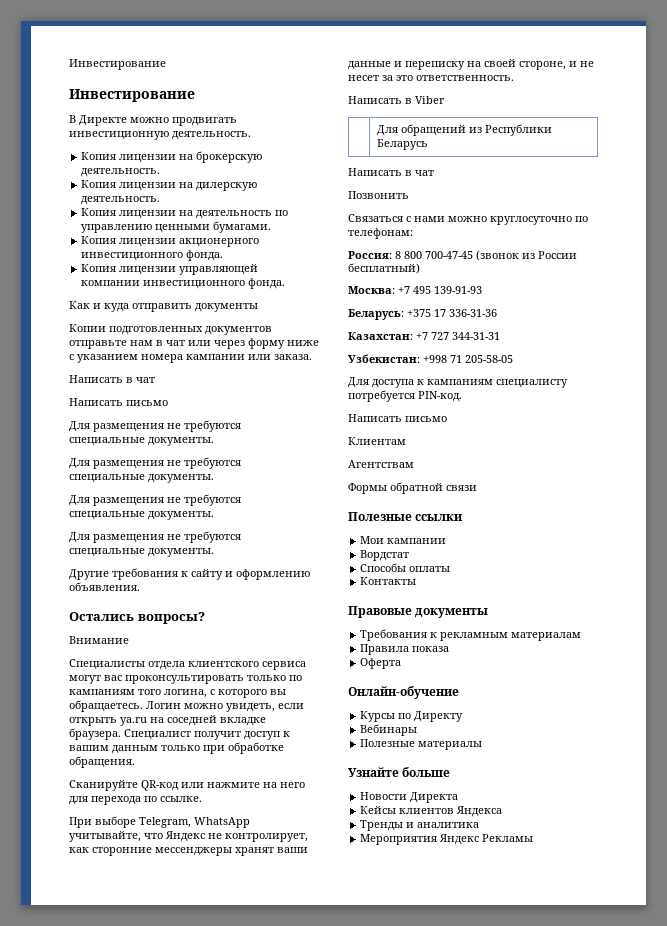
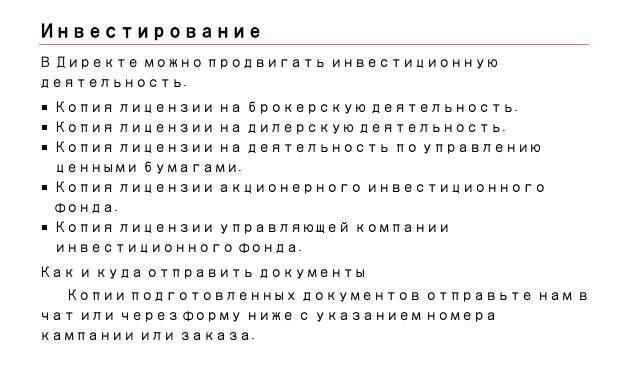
[69,59,166,70] [69,89,195,102] Инвестирование // Инвестирование -> [39,23,263,41] Инвестирование
[69,375,155,383] [69,398,168,406] [69,420,241,432] [69,437,214,446] [69,457,241,469] [69,474,214,483] [69,494,241,506] [69,511,214,520] [69,531,241,543] [69,548,214,557] [69,568,310,580] [69,582,140,591] [69,612,205,624] [69,636,129,644] [69,659,306,670] [69,675,302,684] [69,689,286,698] [69,700,304,712] [69,715,266,726] [69,728,290,740] [69,742,284,754] [69,756,135,768] [69,780,305,791] [69,796,202,805] [69,816,250,828] [69,831,308,842] [69,847,308,856] [348,59,594,70] [348,75,514,81] [348,96,445,104] [377,124,553,136] [377,139,429,150] [348,168,434,176] [348,191,409,199] [348,214,588,225] [348,228,413,239] [348,250,577,261] [348,263,420,274] [348,286,482,294] [348,309,497,320] [348,332,500,340] [348,354,513,363] [348,377,568,388] [348,390,462,402] [348,414,447,422] [348,437,406,445] [348,460,414,468] [348,482,477,494] [348,512,464,521] [360,536,447,544] [360,550,410,561] [360,563,451,572] [360,577,417,585] [348,606,489,618] [360,629,582,641] [360,644,450,655] [360,658,402,669] [348,686,459,699] [360,711,464,722] [360,724,418,736] [360,739,483,750] [348,767,451,777] [360,792,459,803] [360,806,503,817] [360,820,480,831] [360,834,534,845] // Написать в чат // Написать письмо // Для размещения не требуются специальные документы. // Для размещения не требуются специальные документы. // Для размещения не требуются специальные документы. // Для размещения не требуются специальные документы. // Другие требования к сайту и оформлению объявления. // Остались вопросы? // Внимание // Специалисты отдела клиентского сервиса могут вас проконсультировать только по кампаниям того логина, с которого вы обращаетесь. Логин можно увидеть, если открыть ya.ru на соседней вкладке браузера. Специалист получит доступ к вашим данным только при обработке обращения. // Сканируйте QR-код или нажмите на него для перехода по ссылке. // При выборе Telegram, WhatsApp учитывайте, что Яндекс не контролирует, как сторонние мессенджеры хранят ваши данные и переписку на своей стороне, и не несет за это ответственность. // Написать в Viber // | Для обращений из Республики Беларусь // Написать в чат // Позвонить // Связаться с нами можно круглосуточно по телефонам: // Россия: 8 800 700-47-45 (звонок из России бесплатный) // Москва: +7 495 139-91-93 // Беларусь: +375 17 336-31-36 // Казахстан: +7 727 344-31-31 // Узбекистан: +998 71 205-58-05 // Для доступа к кампаниям специалисту потребуется PIN-код. // Написать письмо // Клиентам // Агентствам // Формы обратной связи // Полезные ссылки // Мои кампании // Вордстат // Способы оплаты // Контакты // Правовые документы // Требования к рекламным материалам // Правила показа // Оферта // Онлайн-обучение // Курсы по Директу // Вебинары // Полезные материалы // Узнайте больше // Новости Директа // Кейсы клиентов Яндекса // Тренды и аналитика // Мероприятия Яндекс Рекламы -> (255, 336) none

